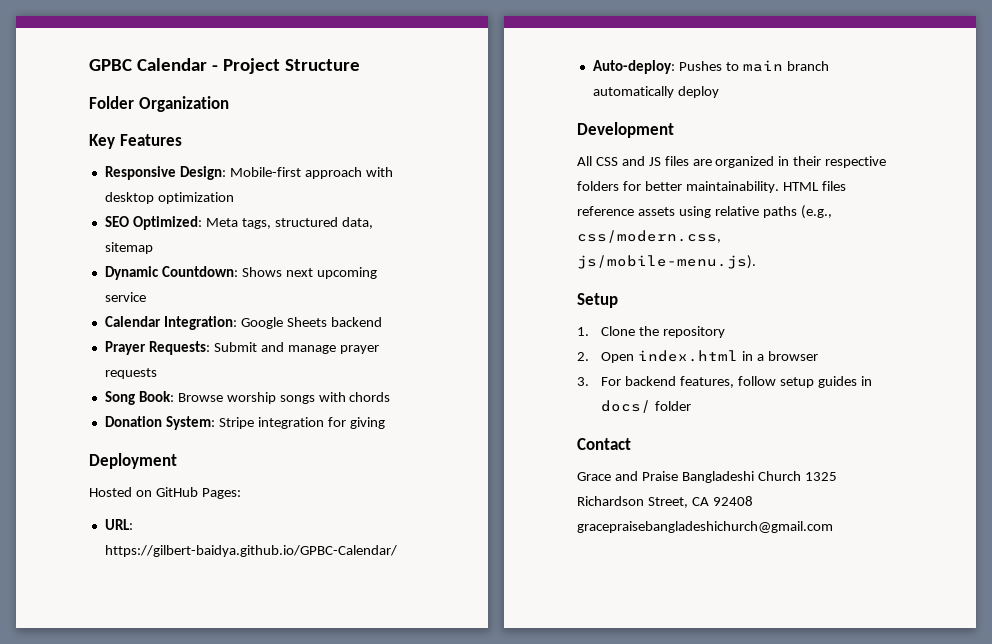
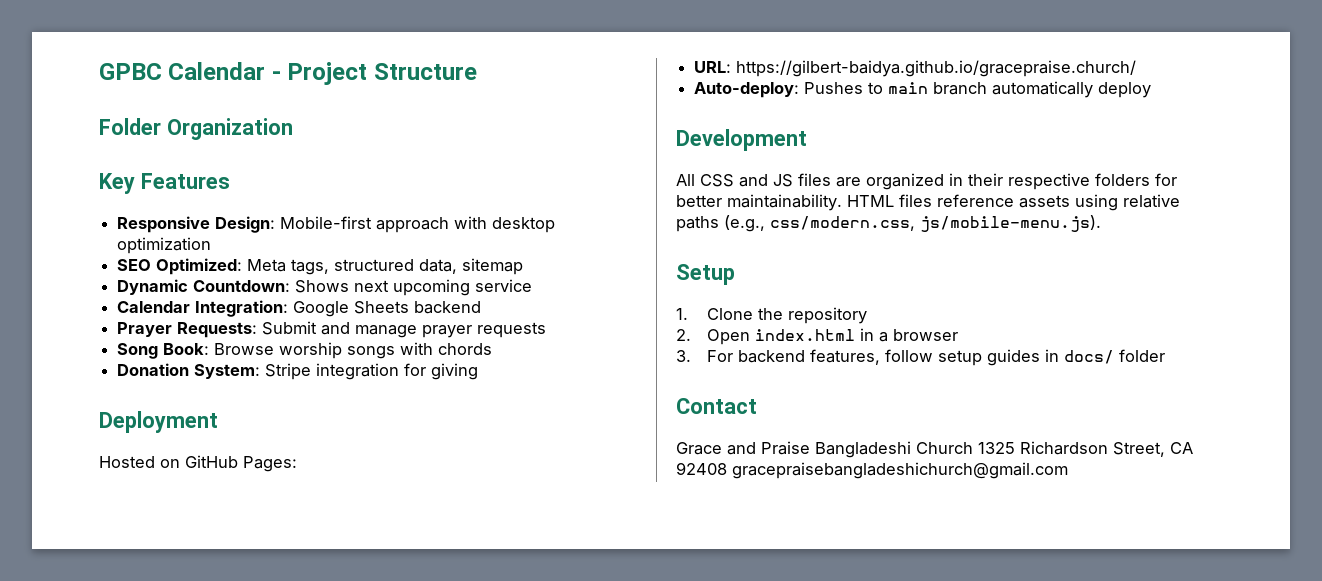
[104,545,397,557] https://gilbert-baidya.github.io/GPBC-Calendar/ -> [736,60,1137,77] https://gilbert-baidya.github.io/gracepraise.church/

